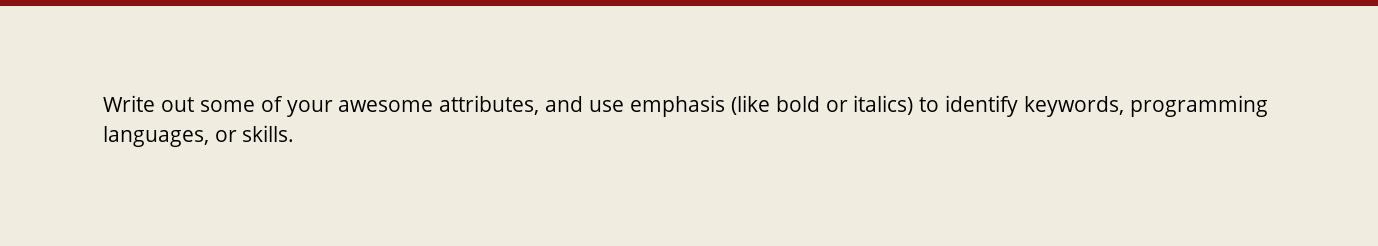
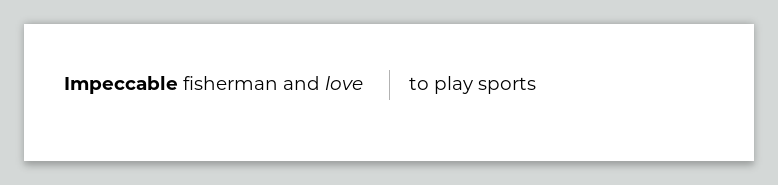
[103,95,1268,117] [103,125,295,147] Write out some of your awesome attributes, and use emphasis (like bold or italics) to identify keywords, programming languages, or skills. -> [64,76,536,94] Impeccable fisherman and love to play sports

